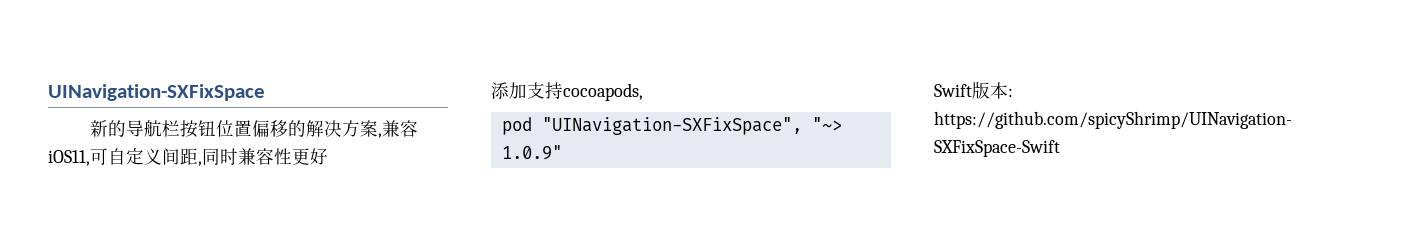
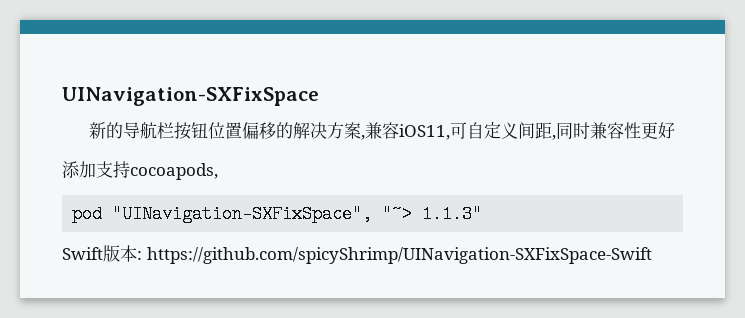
[501,145,562,160] 1.0.9" -> [422,205,483,223] 1.1.3"

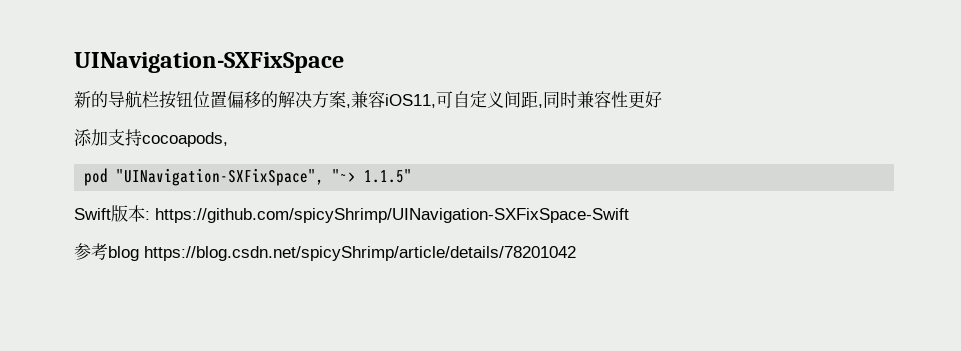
[422,205,483,223] 1.1.3" -> [364,169,413,183] 1.1.5"
(652, 255) none -> [74,243,576,261] // 参考blog https://blog.csdn.net/spicyShrimp/article/details/78201042

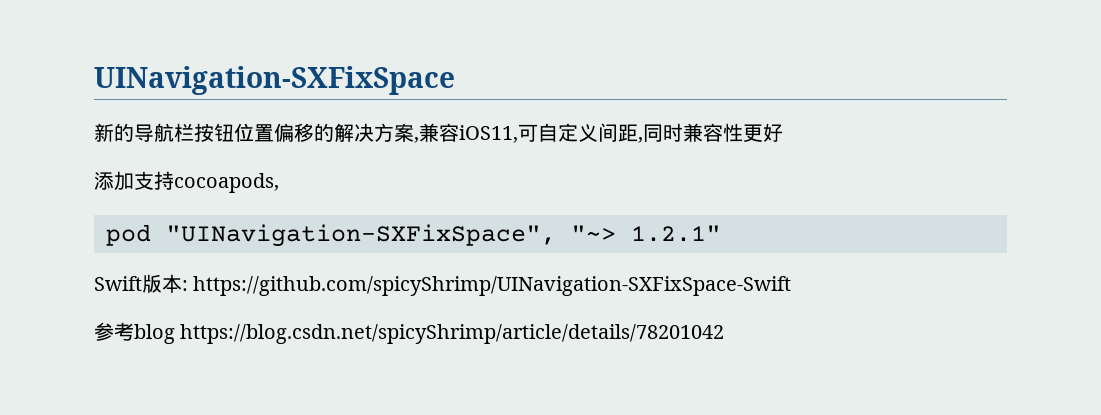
[364,169,413,183] 1.1.5" -> [631,225,721,242] 1.2.1"

